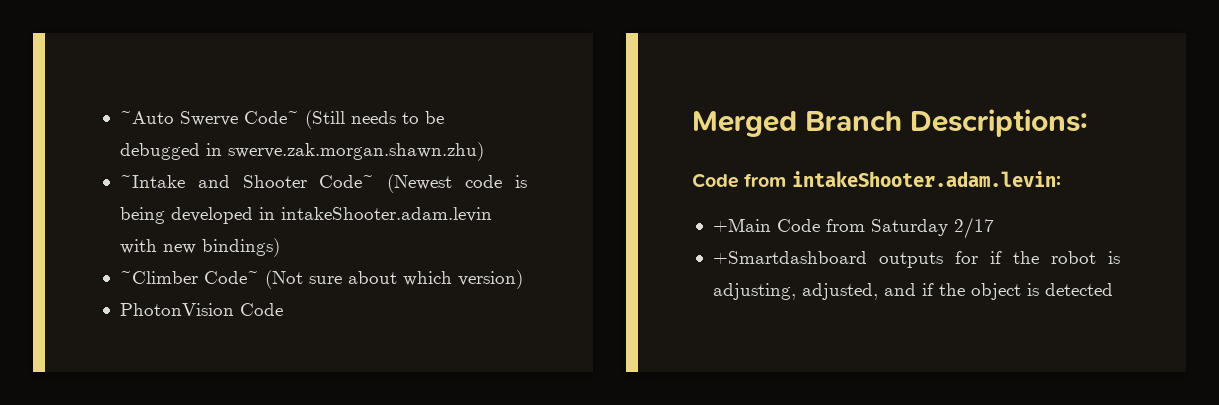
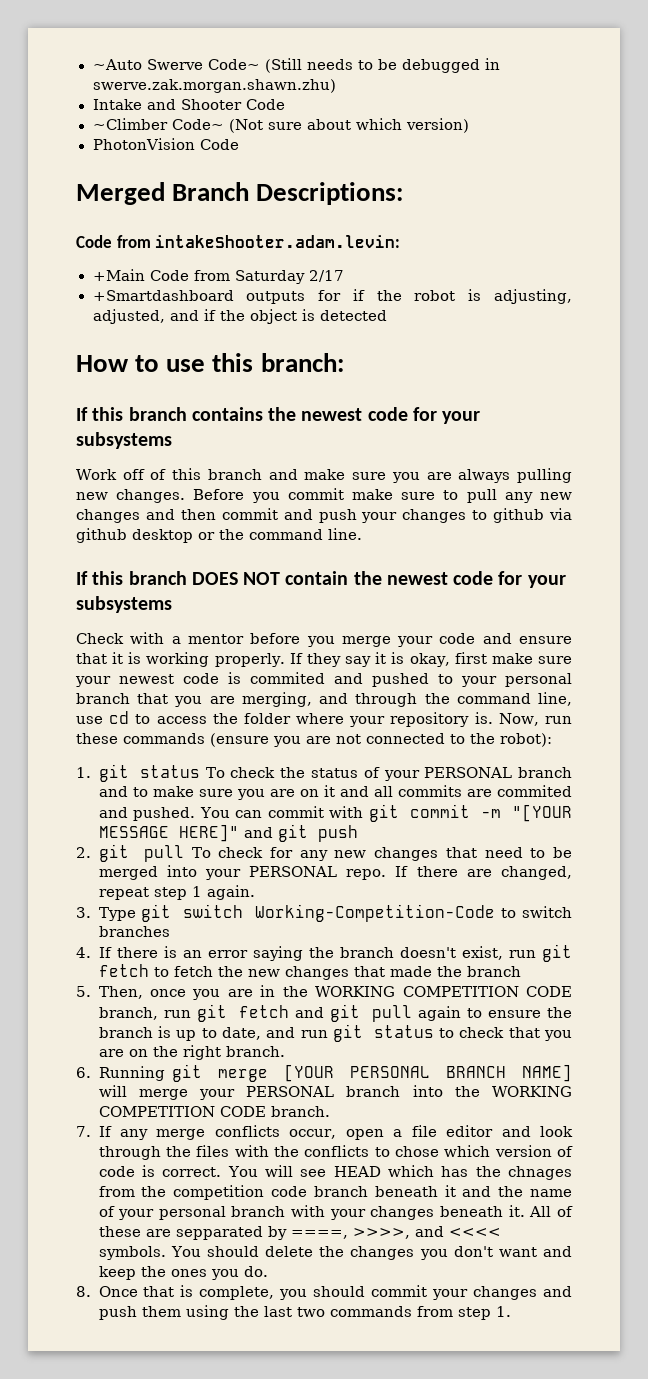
[119,175,185,188] ~Intake -> [92,99,142,110] Intake
[319,174,527,193] [119,207,492,224] [119,238,280,257] Code~ (Newest code is being developed in intakeShooter.adam.levin with new bindings) -> [245,99,285,110] Code
(1113, 289) none -> [76,353,344,372] [76,407,481,424] [76,432,172,449] [76,468,572,483] [76,488,572,503] [76,508,572,523] [76,528,362,543] [76,571,566,588] [76,596,172,613] [76,632,572,647] [76,652,572,667] [75,672,572,687] [76,692,572,707] [76,711,572,727] [76,733,552,747] [76,764,572,782] [98,785,572,800] [98,804,572,822] [98,824,358,842] [76,844,572,862] [98,865,572,880] [98,885,255,900] [76,904,572,922] [98,926,170,937] [76,944,572,962] [98,964,521,980] [76,985,572,1000] [98,1004,572,1022] [98,1024,572,1042] [98,1045,285,1060] [76,1064,572,1082] [98,1085,572,1100] [98,1106,330,1117] [76,1125,574,1140] [98,1145,574,1160] [98,1165,572,1180] [98,1185,572,1200] [98,1205,573,1220] [98,1226,501,1240] [98,1246,572,1260] [98,1266,268,1280] [76,1285,572,1300] [98,1305,511,1320] // How to use this branch: // If this branch contains the newest code for your subsystems // Work off of this branch and make sure you are always pulling new changes. Before you commit make sure to pull any new changes and then commit and push your changes to github via github desktop or the command line. // If this branch DOES NOT contain the newest code for your subsystems // Check with a mentor before you merge your code and ensure that it is working properly. If they say it is okay, first make sure your newest code is commited and pushed to your personal branch that you are merging, and through the command line, use cd to access the folder where your repository is. Now, run these commands (ensure you are not connected to the robot): // 1. git status To check the status of your PERSONAL branch and to make sure you are on it and all commits are commited and pushed. You can commit with git commit -m "[YOUR MESSAGE HERE]" and git push // 2. git pull To check for any new changes that need to be merged into your PERSONAL repo. If there are changed, repeat step 1 again. // 3. Type git switch Working-Competition-Code to switch branches // 4. If there is an error saying the branch doesn't exist, run git fetch to fetch the new changes that made the branch // 5. Then, once you are in the WORKING COMPETITION CODE branch, run git fetch and git pull again to ensure the branch is up to date, and run git status to check that you are on the right branch. // 6. Running git merge [YOUR PERSONAL BRANCH NAME] will merge your PERSONAL branch into the WORKING COMPETITION CODE branch. // 7. If any merge conflicts occur, open a file editor and look through the files with the conflicts to chose which version of code is correct. You will see HEAD which has the chnages from the competition code branch beneath it and the name of your personal branch with your changes beneath it. All of these are sepparated by ====, >>>>, and <<<< symbols. You should delete the changes you don't want and keep the ones you do. // 8. Once that is complete, you should commit your changes and push them using the last two commands from step 1.

